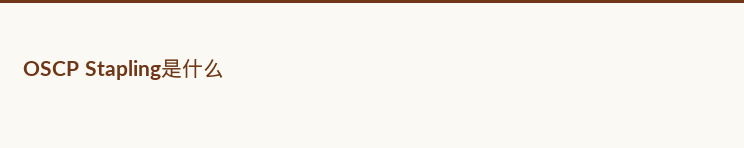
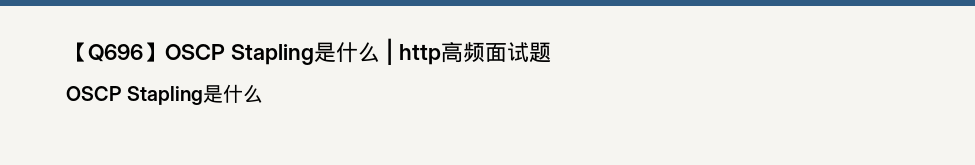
[23,59,224,80] OSCP Stapling是什么 -> [66,38,551,65] [66,84,264,105] 【Q696】OSCP Stapling是什么 | http高频面试题 // OSCP Stapling是什么

